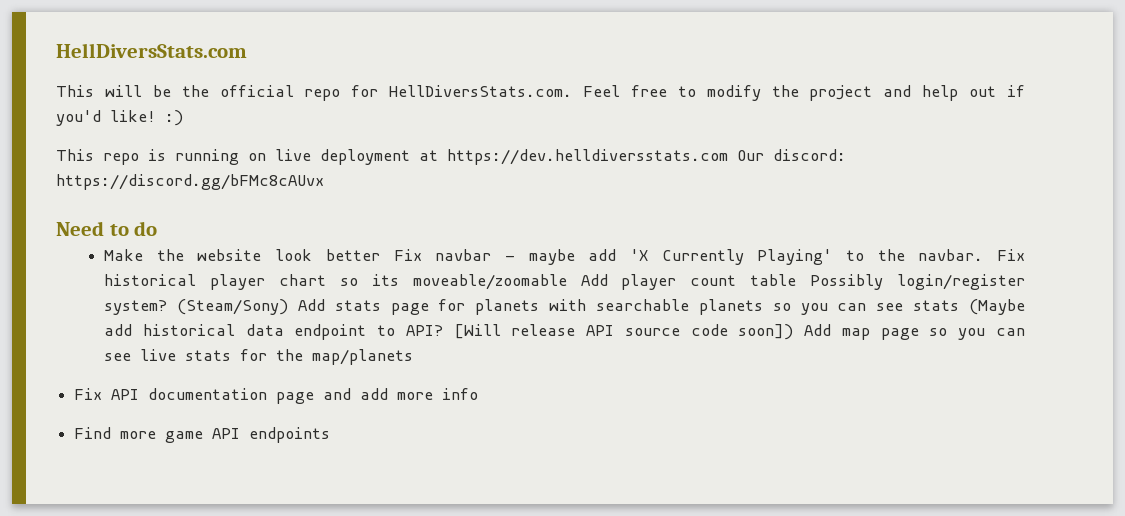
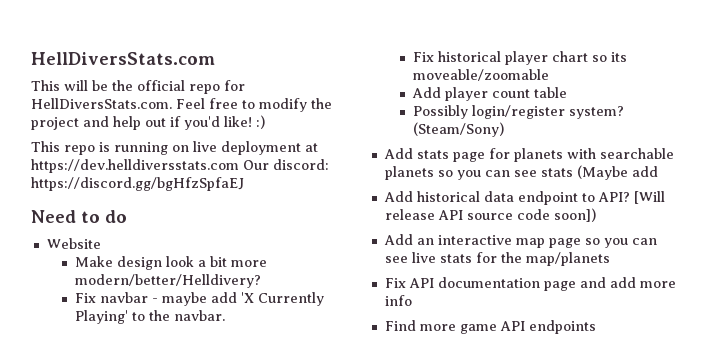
[56,174,324,190] https://discord.gg/bFMc8cAUvx -> [31,177,244,191] https://discord.gg/bgHfzSpfaEJ
(158, 228) none -> [46,238,101,249] // Website
[156,249,380,261] the website look better -> [117,256,268,270] [75,274,262,288] design look a bit more modern/better/Helldivery? //
(984, 255) none -> (226, 315) //
(567, 282) none -> (550, 75) //
(797, 280) none -> (568, 92) //
(288, 307) none -> (505, 129) //
(133, 330) none -> [383,191,413,202] // Add
[804,324,832,336] Add -> [383,234,512,245] // Add an interactive

